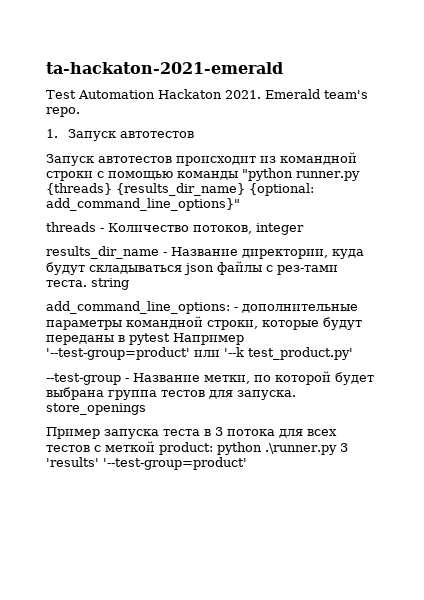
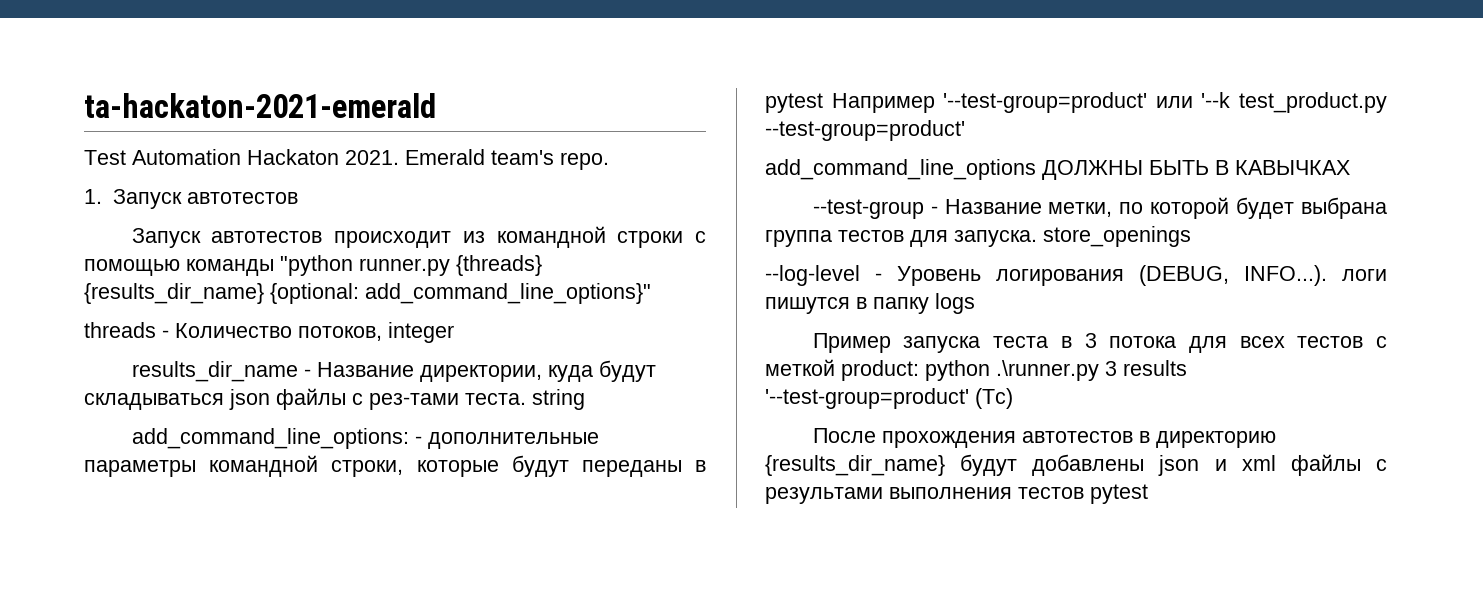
[248,347,353,360] test_product.py' -> [1239,92,1387,113] [765,120,965,141] [765,159,1350,180] test_product.py --test-group=product' // add_command_line_options ДОЛЖНЫ БЫТЬ В КАВЫЧКАХ
(146, 409) none -> [765,265,1387,286] [765,293,975,314] // --log-level - Уровень логирования (DEBUG, INFO...). логи пишутся в папку logs
[46,457,247,470] 'results' '--test-group=product' -> [1123,360,1187,376] [765,388,1013,409] [812,428,1276,448] [765,454,1387,476] [765,484,1148,504] results '--test-group=product' (Tc) // После прохождения автотестов в директорию {results_dir_name} будут добавлены json и xml файлы с результами выполнения тестов pytest

